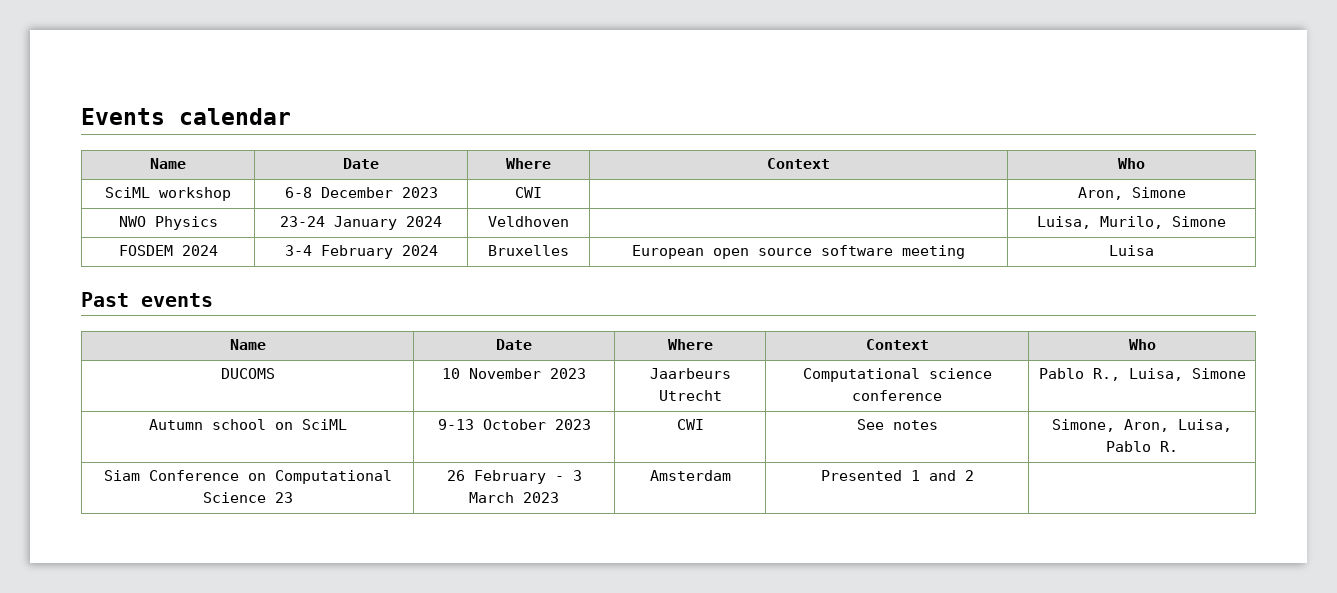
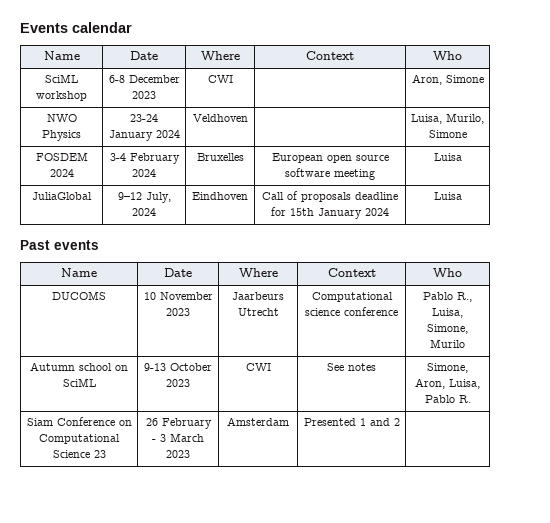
(1154, 250) none -> [32,192,92,200] [117,192,171,203] [132,208,156,216] [192,192,248,200] [262,191,398,202] [271,207,389,219] [433,192,462,200] // JuliaGlobal | 9–12 July, 2024 | Eindhoven | Call of proposals deadline for 15th January 2024 | Luisa
[1191,368,1246,379] Simone -> [427,324,468,334] [430,339,465,348] Simone, Murilo

